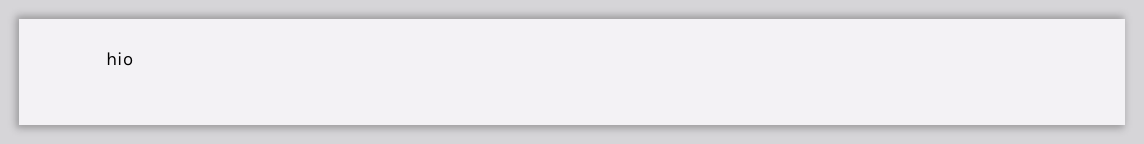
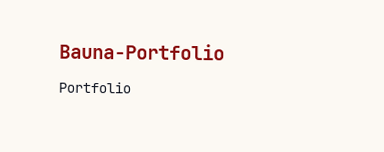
[106,52,133,66] hio -> [59,42,225,61] [58,81,131,94] Bauna-Portfolio // Portfolio

